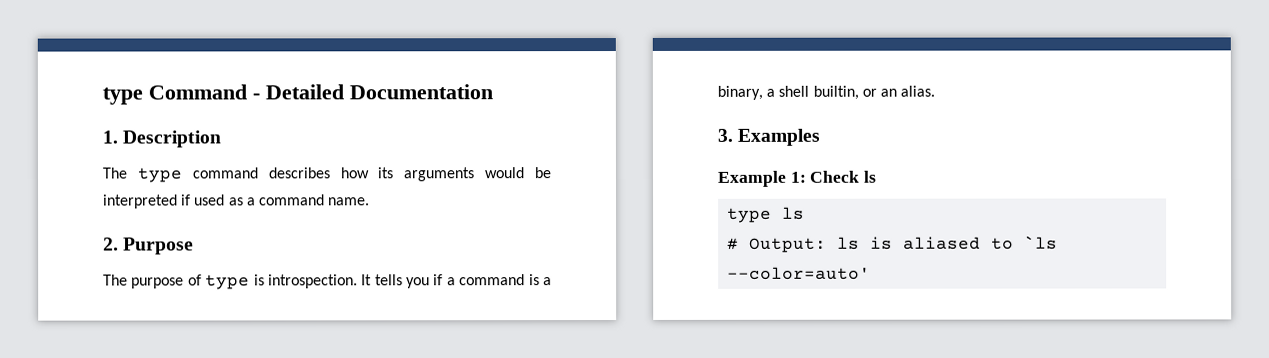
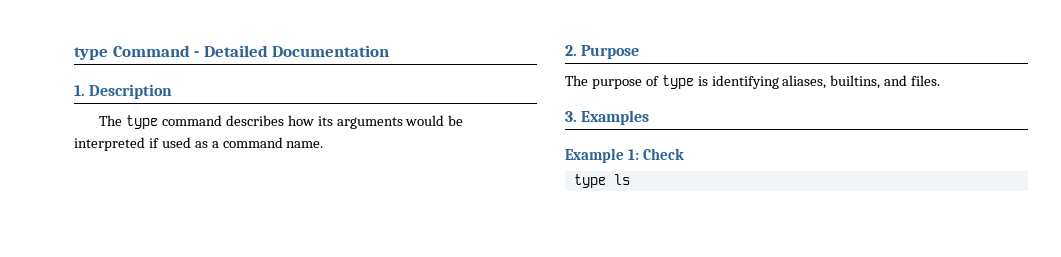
[267,274,552,289] [717,85,936,100] introspection. It tells you if a command is a binary, a shell builtin, or an alias. -> [711,75,941,89] identifying aliases, builtins, and files.
[863,170,878,183] ls -> (685, 154) none
[727,235,1059,253] [727,266,872,280] // # Output: ls is aliased to `ls --color=auto' -> (630, 179) none

